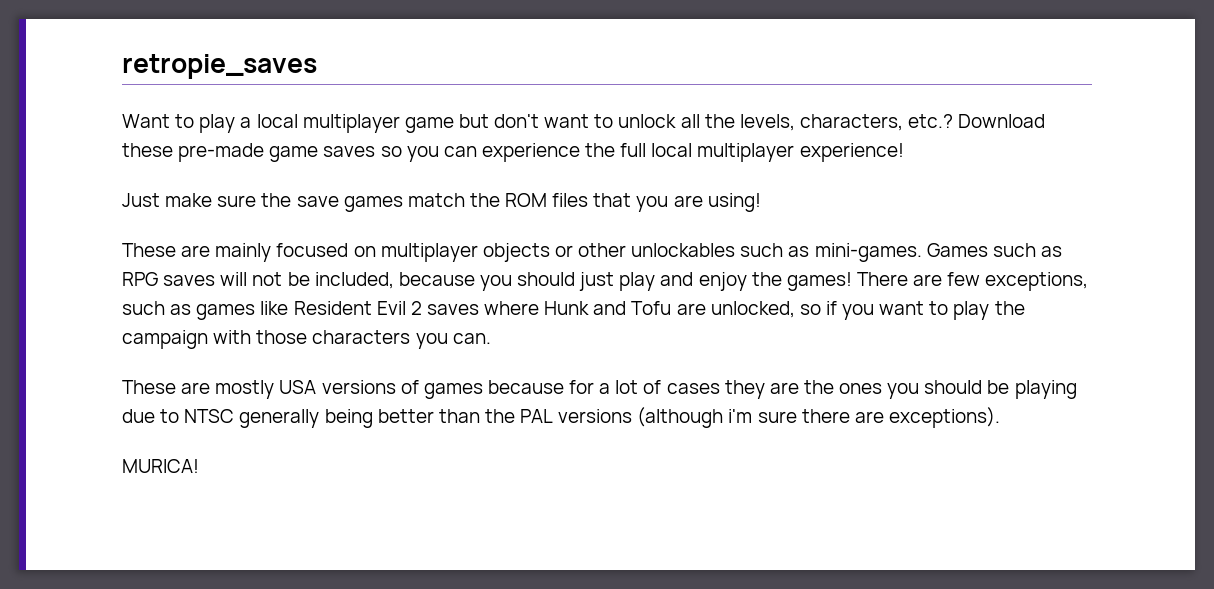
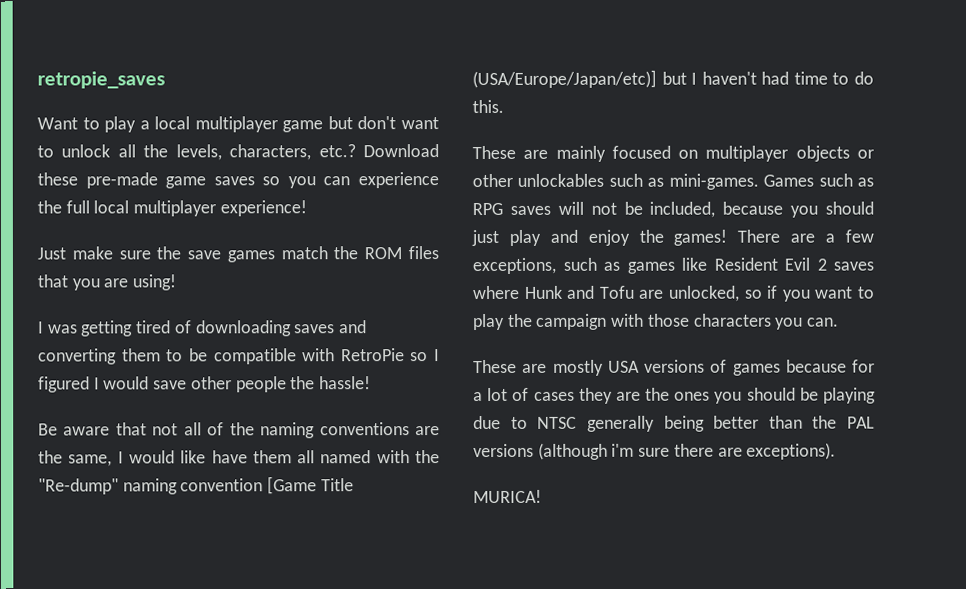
(761, 202) none -> [38,320,368,337] [38,348,440,365] [38,376,372,393] [38,422,441,439] [38,450,441,467] [38,476,354,495] [472,69,874,89] [472,99,504,114] // I was getting tired of downloading saves and converting them to be compatible with RetroPie so I figured I would save other people the hassle! // Be aware that not all of the naming conventions are the same, I would like have them all named with the "Re-dump" naming convention [Game Title (USA/Europe/Japan/etc)] but I haven't had time to do this.
(943, 280) none -> [825,233,836,243] a

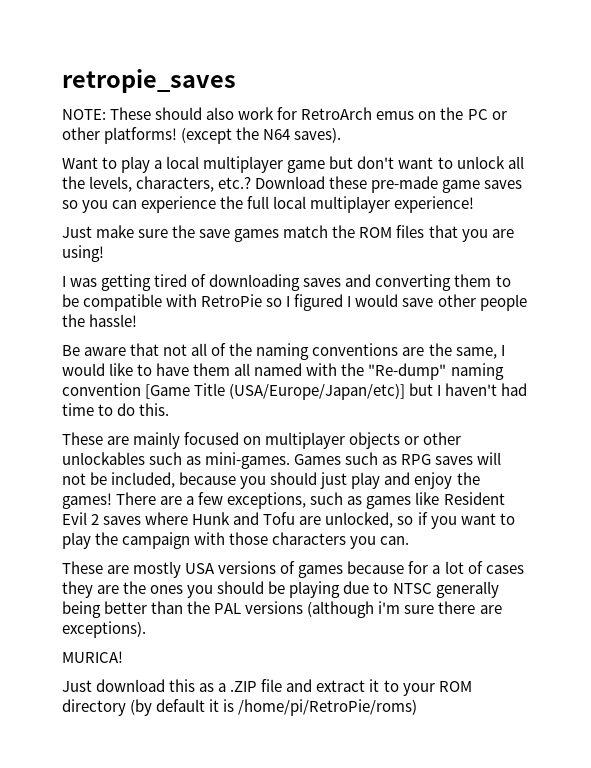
(165, 80) none -> [62,107,507,120] [62,127,342,144] // NOTE: These should also work for RetroArch emus on the PC or other platforms! (except the N64 saves).
(207, 457) none -> [137,364,153,376] to
(542, 496) none -> [62,679,472,696] [62,699,418,716] // Just download this as a .ZIP file and extract it to your ROM directory (by default it is /home/pi/RetroPie/roms)

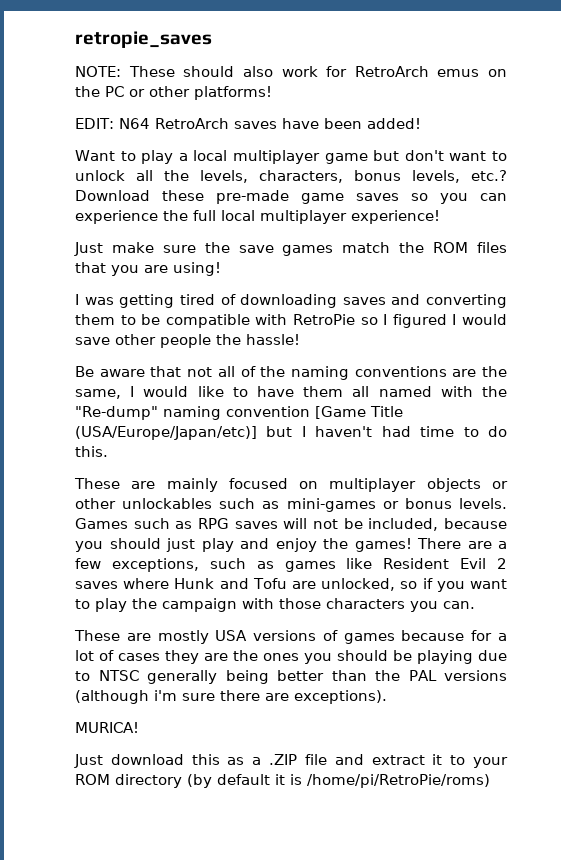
[181,127,342,144] (except the N64 saves). -> [75,118,421,129] // EDIT: N64 RetroArch saves have been added!
(215, 184) none -> [354,170,460,183] bonus levels,
[205,452,291,469] mini-games. -> [286,498,508,512] mini-games or bonus levels.

